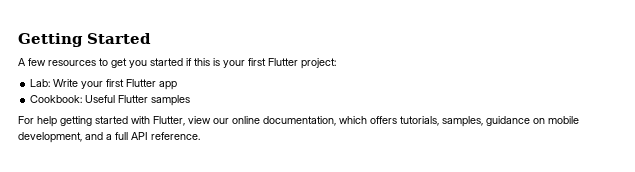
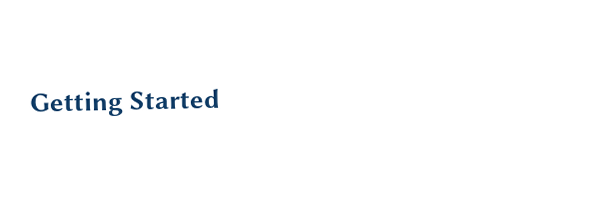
[18,58,336,69] [30,79,178,90] [30,95,191,106] [18,116,579,127] [18,132,200,143] // A few resources to get you started if this is your first Flutter project: // Lab: Write your first Flutter app // Cookbook: Useful Flutter samples // For help getting started with Flutter, view our online documentation, which offers tutorials, samples, guidance on mobile development, and a full API reference. -> (221, 99) none

